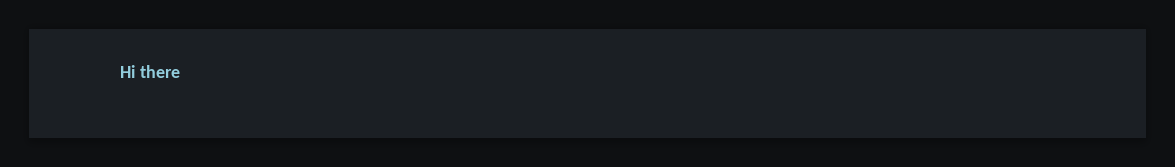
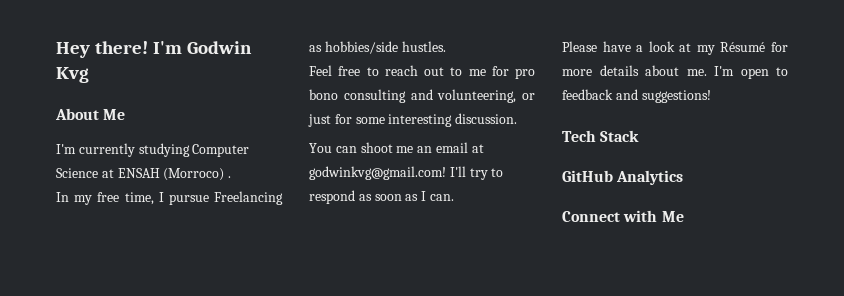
[120,65,180,78] Hi there -> [56,41,253,58] [56,67,89,83] [55,108,126,120] [56,143,250,157] [56,168,232,181] [56,191,283,205] [309,41,446,54] [309,65,535,79] [309,89,535,103] [308,113,518,127] [309,142,484,153] [309,166,504,180] [309,190,454,204] [562,41,788,55] [562,65,788,79] [562,89,711,103] [562,130,640,142] [562,170,684,185] [562,210,684,222] Hey there! I'm Godwin Kvg // About Me // I'm currently studying Computer Science at ENSAH (Morroco) . // In my free time, I pursue Freelancing as hobbies/side hustles. // Feel free to reach out to me for pro bono consulting and volunteering, or just for some interesting discussion. // You can shoot me an email at godwinkvg@gmail.com! I'll try to respond as soon as I can. // Please have a look at my Résumé for more details about me. I'm open to feedback and suggestions! // Tech Stack // GitHub Analytics // Connect with Me

